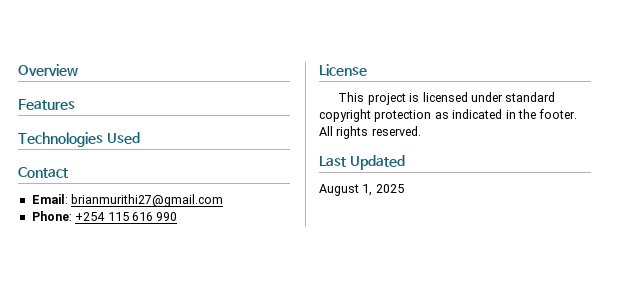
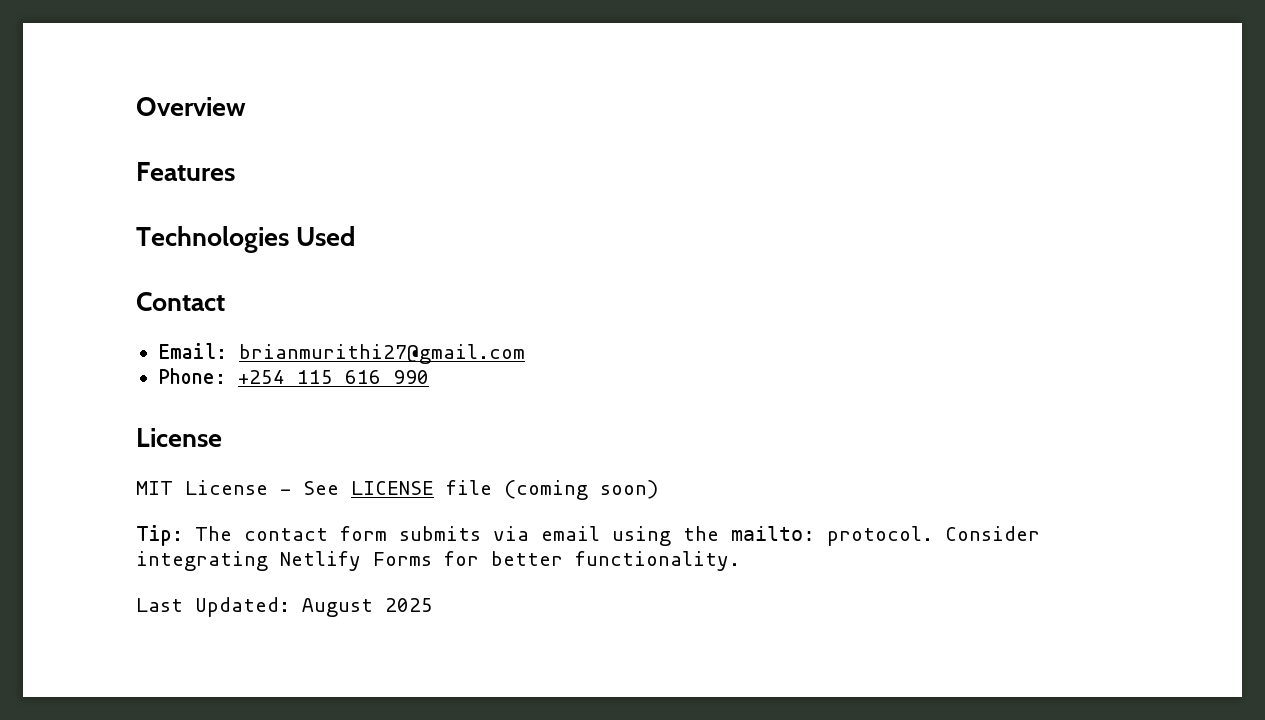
[338,92,556,105] [319,109,578,122] [319,126,421,139] [319,155,405,170] [319,184,373,196] This project is licensed under standard copyright protection as indicated in the footer. All rights reserved. // Last Updated // August 1, -> [136,480,658,500] [136,525,1040,546] [136,551,740,571] [136,597,373,617] MIT License - See LICENSE file (coming soon) // Tip: The contact form submits via email using the mailto: protocol. Consider integrating Netlify Forms for better functionality. // Last Updated: August

